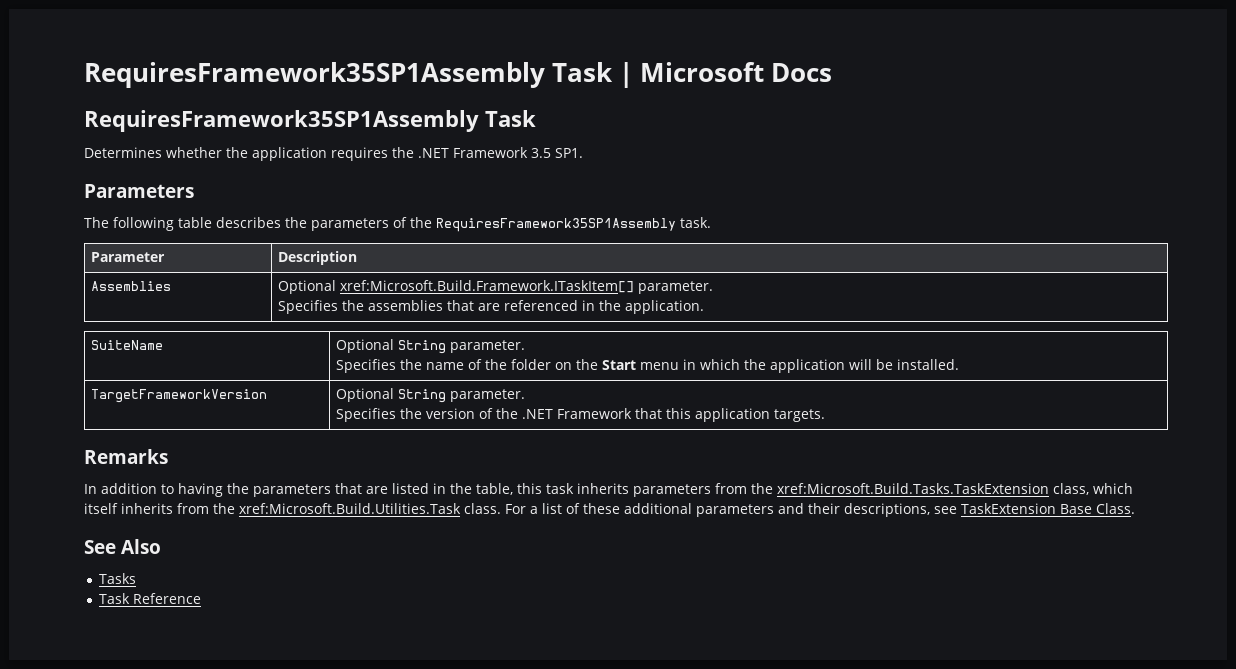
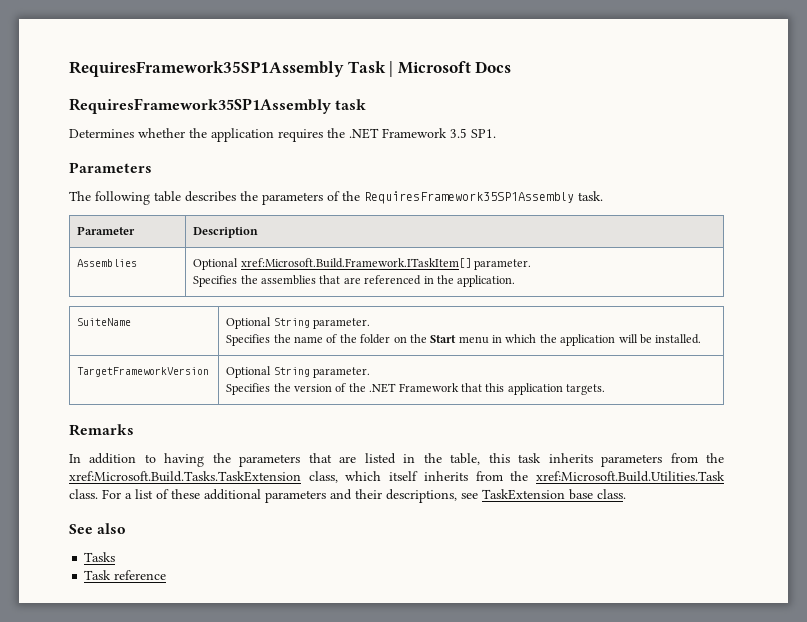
[485,110,536,127] Task -> [335,99,367,110] task
[1059,503,1135,514] Base Class. -> [569,489,626,500] base class.
[121,539,162,554] Also -> [97,523,127,534] also
[133,593,202,604] Reference -> [114,570,167,580] reference

